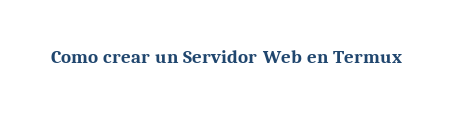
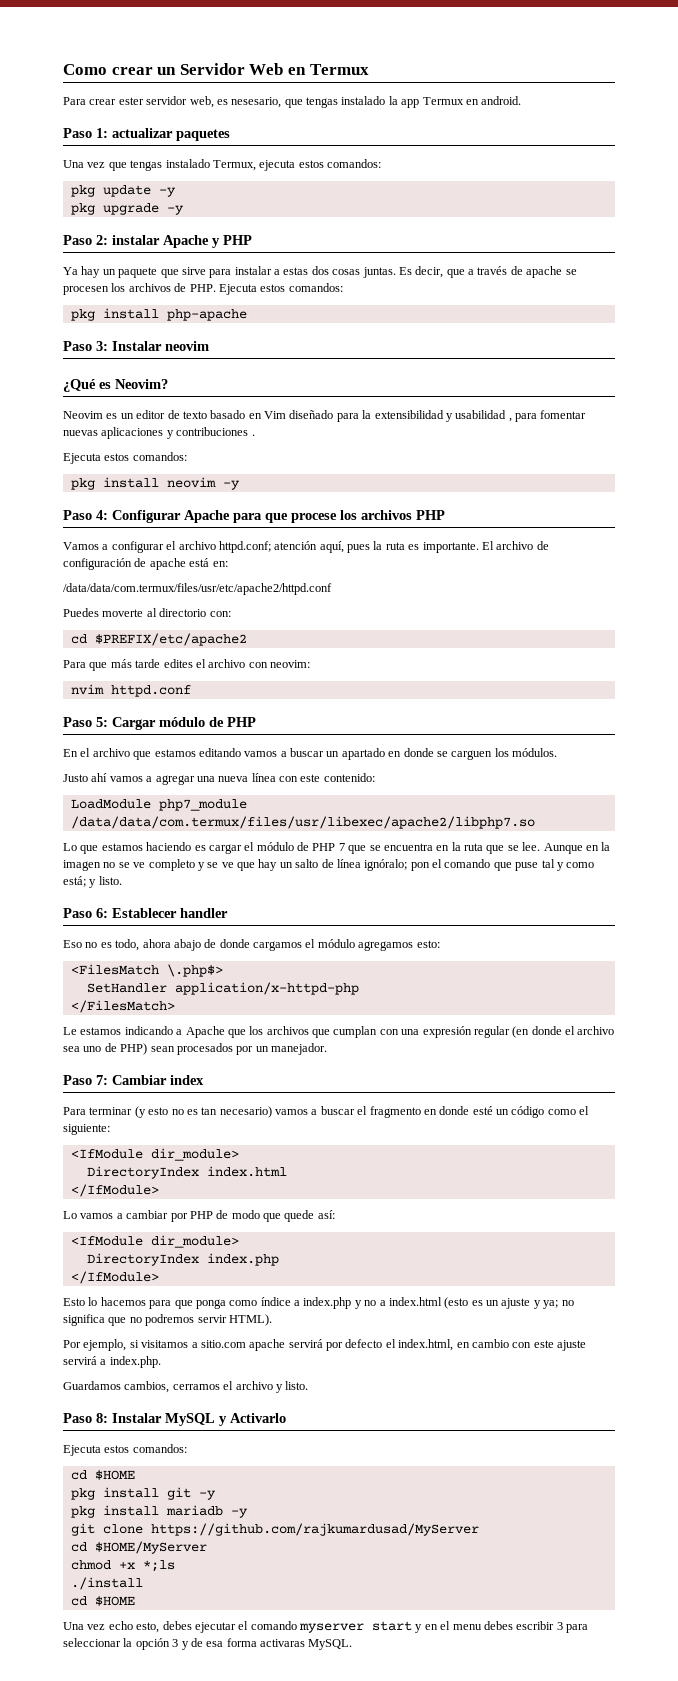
(402, 57) none -> [63,96,522,108] [63,128,230,141] [63,159,381,171] [70,185,176,197] [70,203,184,215] [63,235,252,248] [63,266,577,278] [63,283,343,295] [70,308,247,321] [63,341,209,351] [63,379,168,392] [63,410,587,422] [63,427,255,439] [63,452,187,464] [70,477,240,490] [63,510,445,523] [63,541,549,553] [63,558,228,570] [63,583,332,595] [63,608,231,617] [70,633,247,646] [63,659,310,671] [70,684,191,697] [63,717,256,730] [63,748,557,760] [63,773,375,785] [70,799,247,811] [70,816,535,829] [63,842,611,854] [63,859,595,871] [63,876,122,888] [63,908,228,918] [63,939,440,951] [70,964,223,977] [86,982,359,995] [70,1000,175,1013] [63,1026,615,1038] [63,1043,327,1055] [63,1075,204,1085] [63,1106,590,1118] [63,1124,110,1135] [70,1148,239,1161] [86,1166,287,1179] [70,1184,159,1197] [63,1210,335,1222] [70,1235,239,1248] [86,1253,279,1266] [70,1271,159,1284] [63,1297,574,1309] [63,1314,272,1326] [63,1339,586,1351] [63,1356,161,1368] [63,1381,309,1393] [63,1413,286,1426] [63,1444,187,1456] [70,1470,135,1480] [70,1487,216,1500] [70,1505,248,1518] [70,1523,479,1536] [70,1541,207,1554] [70,1560,175,1572] [70,1577,143,1590] [70,1596,135,1606] [63,1621,588,1633] [63,1638,353,1650] // Para crear ester servidor web, es nesesario, que tengas instalado la app Termux en android. // Paso 1: actualizar paquetes // Una vez que tengas instalado Termux, ejecuta estos comandos: // pkg update -y // pkg upgrade -y // Paso 2: instalar Apache y PHP // Ya hay un paquete que sirve para instalar a estas dos cosas juntas. Es decir, que a través de apache se procesen los archivos de PHP. Ejecuta estos comandos: // pkg install php-apache // Paso 3: Instalar neovim // ¿Qué es Neovim? // Neovim es un editor de texto basado en Vim diseñado para la extensibilidad y usabilidad , para fomentar nuevas aplicaciones y contribuciones . // Ejecuta estos comandos: // pkg install neovim -y // Paso 4: Configurar Apache para que procese los archivos PHP // Vamos a configurar el archivo httpd.conf; atención aquí, pues la ruta es importante. El archivo de configuración de apache está en: // /data/data/com.termux/files/usr/etc/apache2/httpd.conf // Puedes moverte al directorio con: // cd $PREFIX/etc/apache2 // Para que más tarde edites el archivo con neovim: // nvim httpd.conf // Paso 5: Cargar módulo de PHP // En el archivo que estamos editando vamos a buscar un apartado en donde se carguen los módulos. // Justo ahí vamos a agregar una nueva línea con este contenido: // LoadModule php7_module /data/data/com.termux/files/usr/libexec/apache2/libphp7.so // Lo que estamos haciendo es cargar el módulo de PHP 7 que se encuentra en la ruta que se lee. Aunque en la imagen no se ve completo y se ve que hay un salto de línea ignóralo; pon el comando que puse tal y como está; y listo. // Paso 6: Establecer handler // Eso no es todo, ahora abajo de donde cargamos el módulo agregamos esto: // <FilesMatch \.php$> // SetHandler application/x-httpd-php // </FilesMatch> // Le estamos indicando a Apache que los archivos que cumplan con una expresión regular (en donde el archivo sea uno de PHP) sean procesados por un manejador. // Paso 7: Cambiar index // Para terminar (y esto no es tan necesario) vamos a buscar el fragmento en donde esté un código como el siguiente: // <IfModule dir_module> // DirectoryIndex index.html // </IfModule> // Lo vamos a cambiar por PHP de modo que quede así: // <IfModule dir_module> // DirectoryIndex index.php // </IfModule> // Esto lo hacemos para que ponga como índice a index.php y no a index.html (esto es un ajuste y ya; no significa que no podremos servir HTML). // Por ejemplo, si visitamos a sitio.com apache servirá por defecto el index.html, en cambio con este ajuste servirá a index.php. // Guardamos cambios, cerramos el archivo y listo. // Paso 8: Instalar MySQL y Activarlo // Ejecuta estos comandos: // cd $HOME // pkg install git -y // pkg install mariadb -y // git clone https://github.com/rajkumardusad/MyServer // cd $HOME/MyServer // chmod +x *;ls // ./install // cd $HOME // Una vez echo esto, debes ejecutar el comando myserver start y en el menu debes escribir 3 para seleccionar la opción 3 y de esa forma activaras MySQL.

